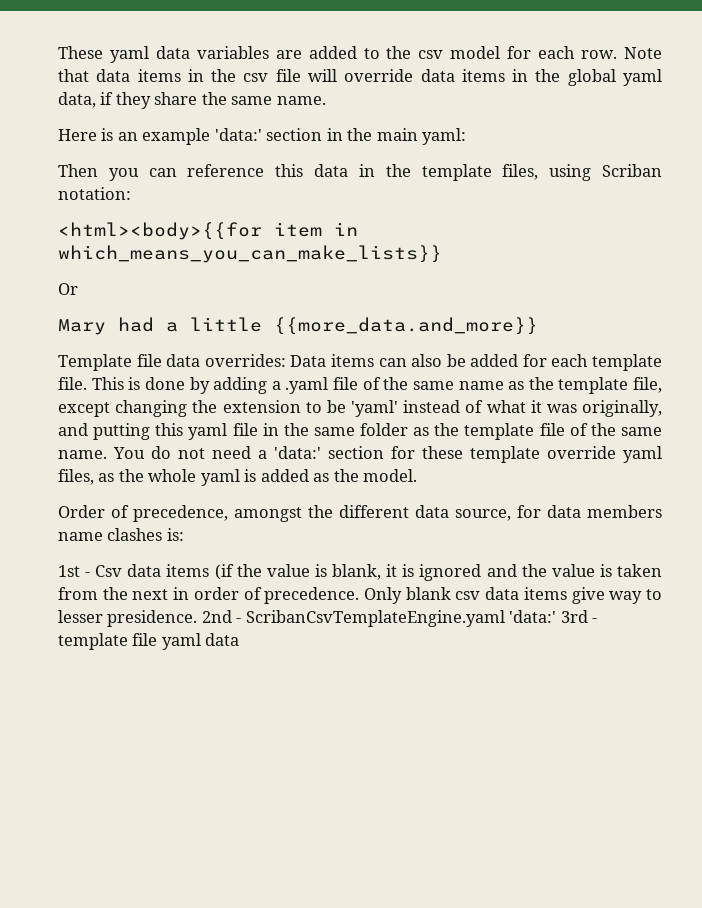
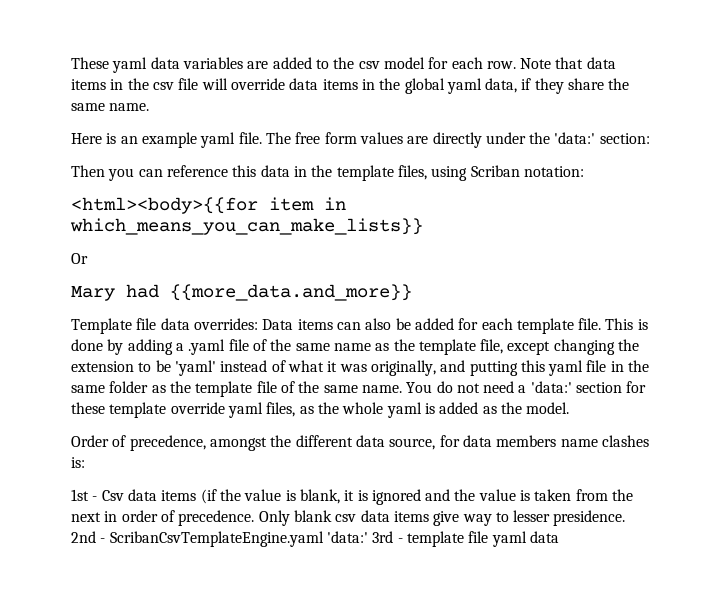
[214,128,467,145] 'data:' section in the main yaml: -> [200,132,650,148] yaml file. The free form values are directly under the 'data:' section:
[166,317,262,332] a little -> (159, 291) none

